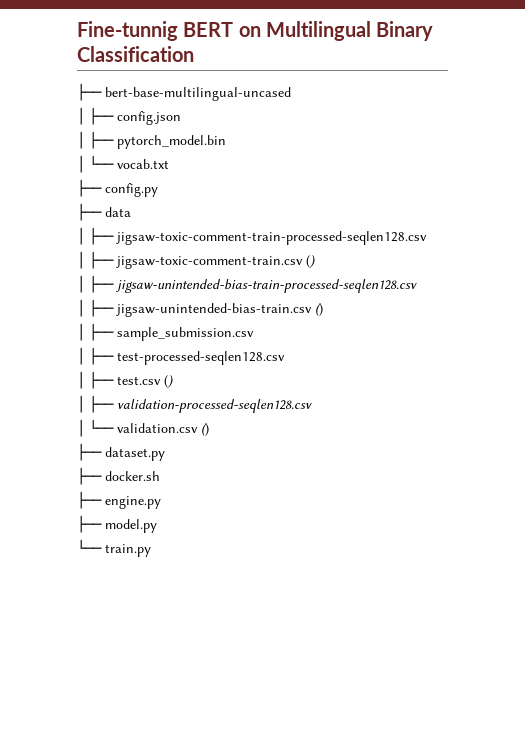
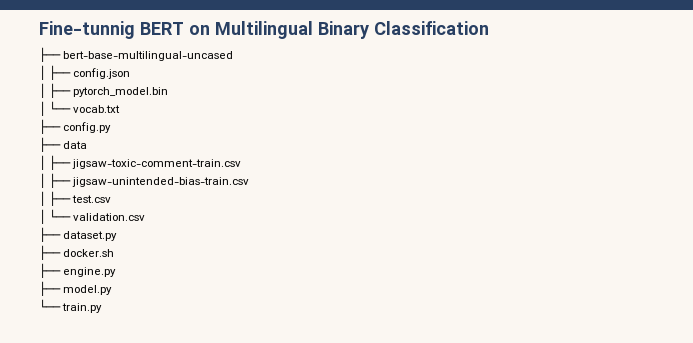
[77,227,427,245] // │ ├── jigsaw-toxic-comment-train-processed-seqlen128.csv -> (88, 145) none
[306,255,316,268] [77,275,417,293] () // │ ├── jigsaw-unintended-bias-train-processed-seqlen128.csv -> (242, 164) none
[315,303,323,316] [77,323,254,341] [77,347,285,365] () // │ ├── sample_submission.csv // │ ├── test-processed-seqlen128.csv -> (250, 182) none
[164,375,174,388] [77,395,312,413] () // │ ├── validation-processed-seqlen128.csv -> (112, 199) none
[201,423,209,436] () -> (146, 217) none

